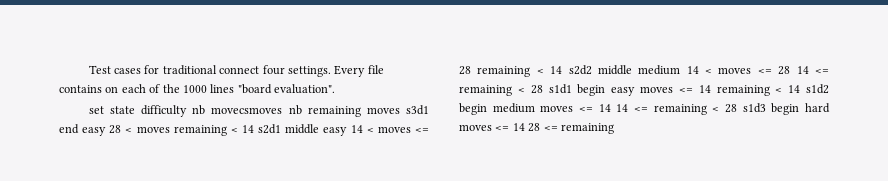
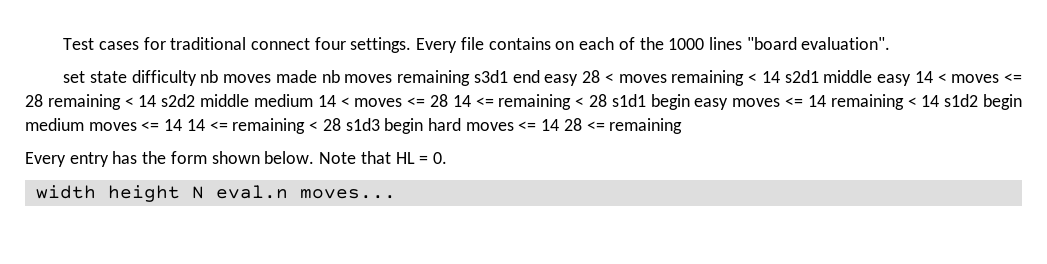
[211,105,400,117] movecsmoves nb remaining moves -> [223,70,471,86] moves made nb moves remaining
(614, 128) none -> [25,151,447,167] [35,185,396,202] // Every entry has the form shown below. Note that HL = 0. // width height N eval.n moves...

